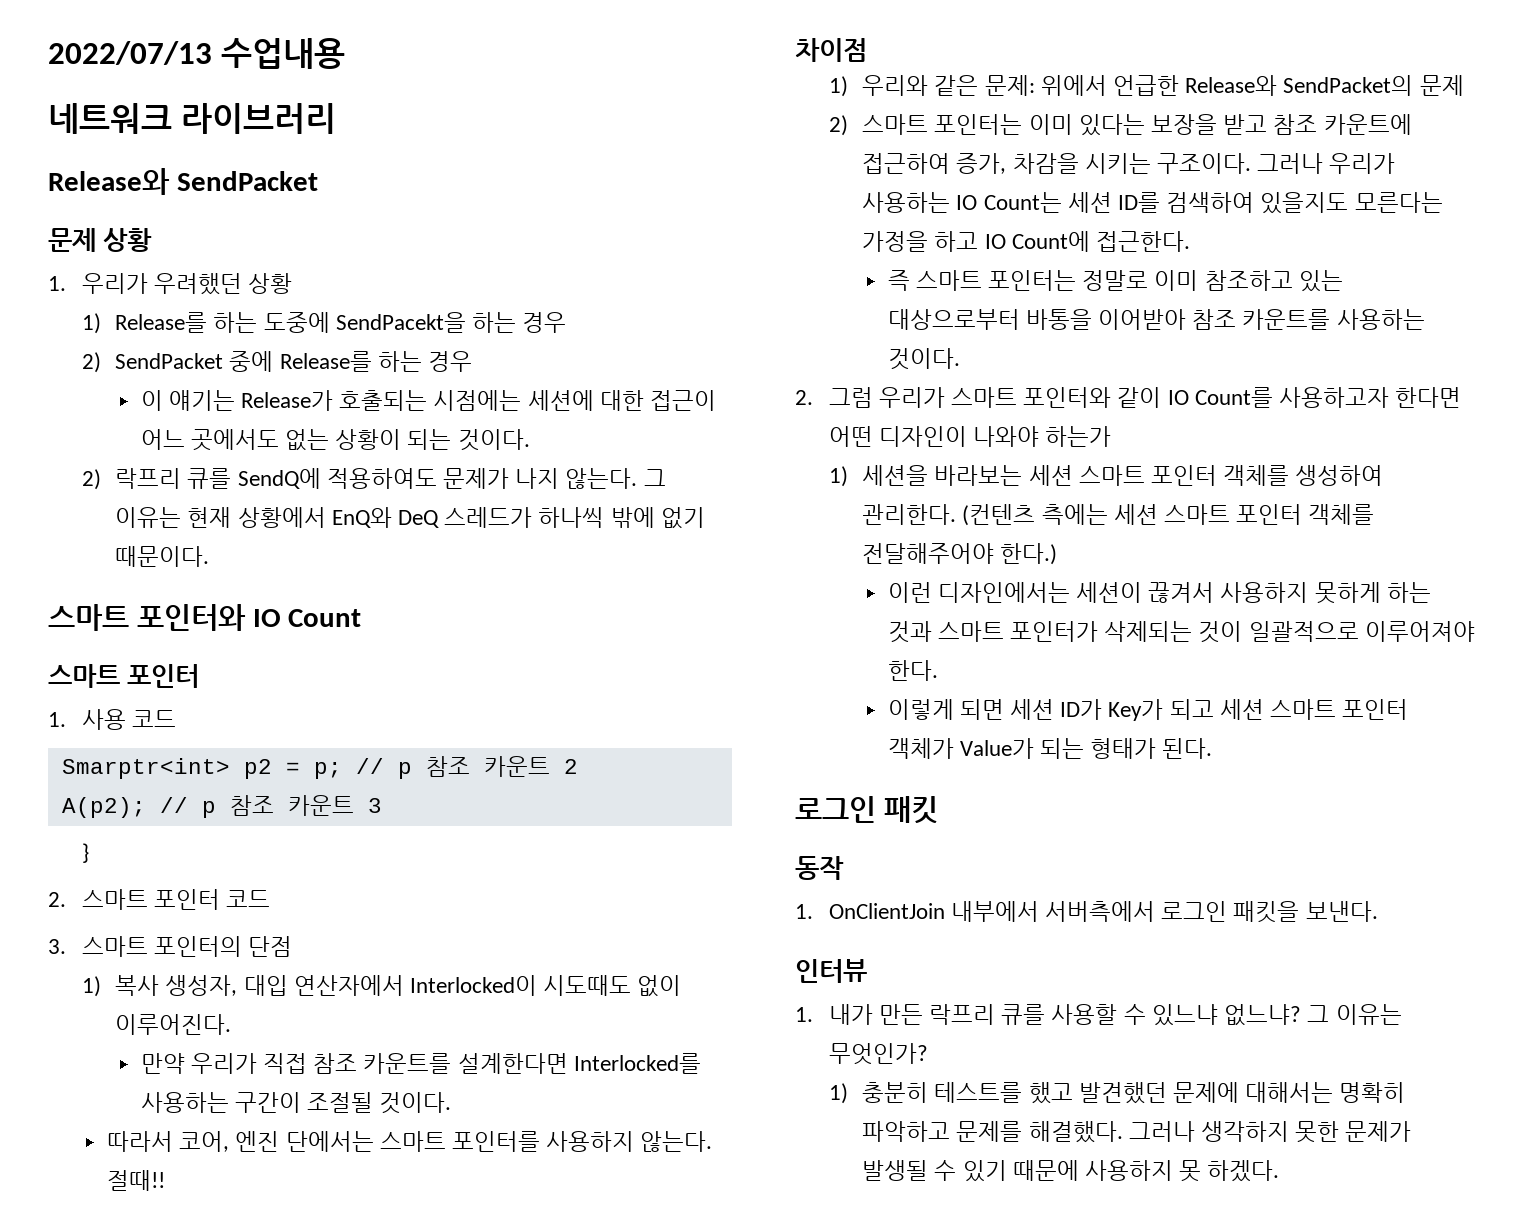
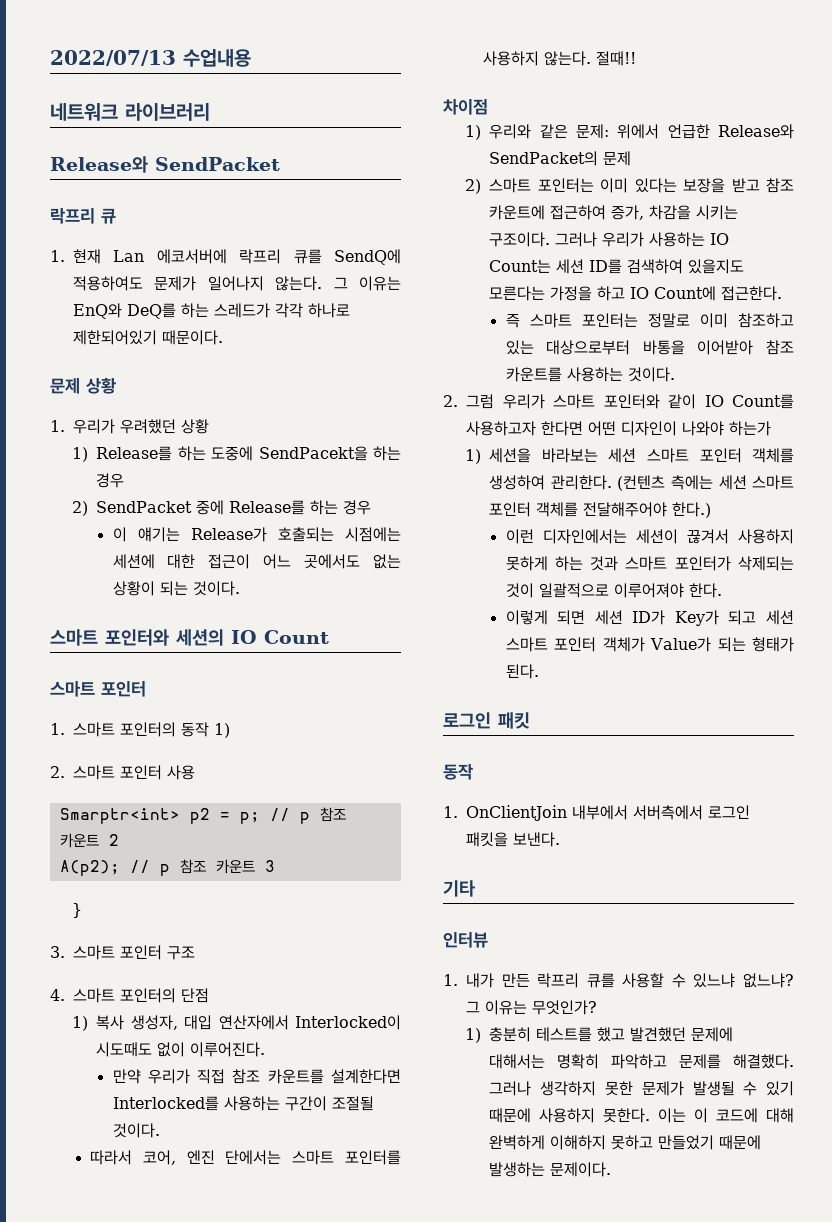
(318, 181) none -> [50,208,116,224] [50,249,401,265] [73,276,401,291] [73,303,350,319] [73,330,223,345] // 락프리 큐 // 1. 현재 Lan 에코서버에 락프리 큐를 SendQ에 적용하여도 문제가 일어나지 않는다. 그 이유는 EnQ와 DeQ를 하는 스레드가 각각 하나로 제한되어있기 때문이다.
[81,468,666,490] [115,507,705,529] [115,546,210,567] [48,604,246,631] // 2) 락프리 큐를 SendQ에 적용하여도 문제가 나지 않는다. 그 이유는 현재 상황에서 EnQ와 DeQ 스레드가 하나씩 밖에 없기 때문이다. // 스마트 포인터와 -> [50,629,224,646] // 스마트 포인터와 세션의
(66, 719) none -> [73,722,230,738] [50,765,162,780] 스마트 포인터의 동작 1) // 2. 스마트 포인터
[131,710,176,727] 코드 -> (195, 772) none
[48,889,271,910] [48,939,66,954] 2. 스마트 포인터 코드 // 3. -> [50,945,195,960] [50,989,65,1001] 3. 스마트 포인터 구조 // 4.
(1378, 911) none -> [443,880,475,897] // 기타
[1179,1160,1280,1182] 못 하겠다. -> [603,1108,794,1123] [489,1135,762,1150] [489,1162,612,1177] 못한다. 이는 이 코드에 대해 완벽하게 이해하지 못하고 만들었기 때문에 발생하는 문제이다.

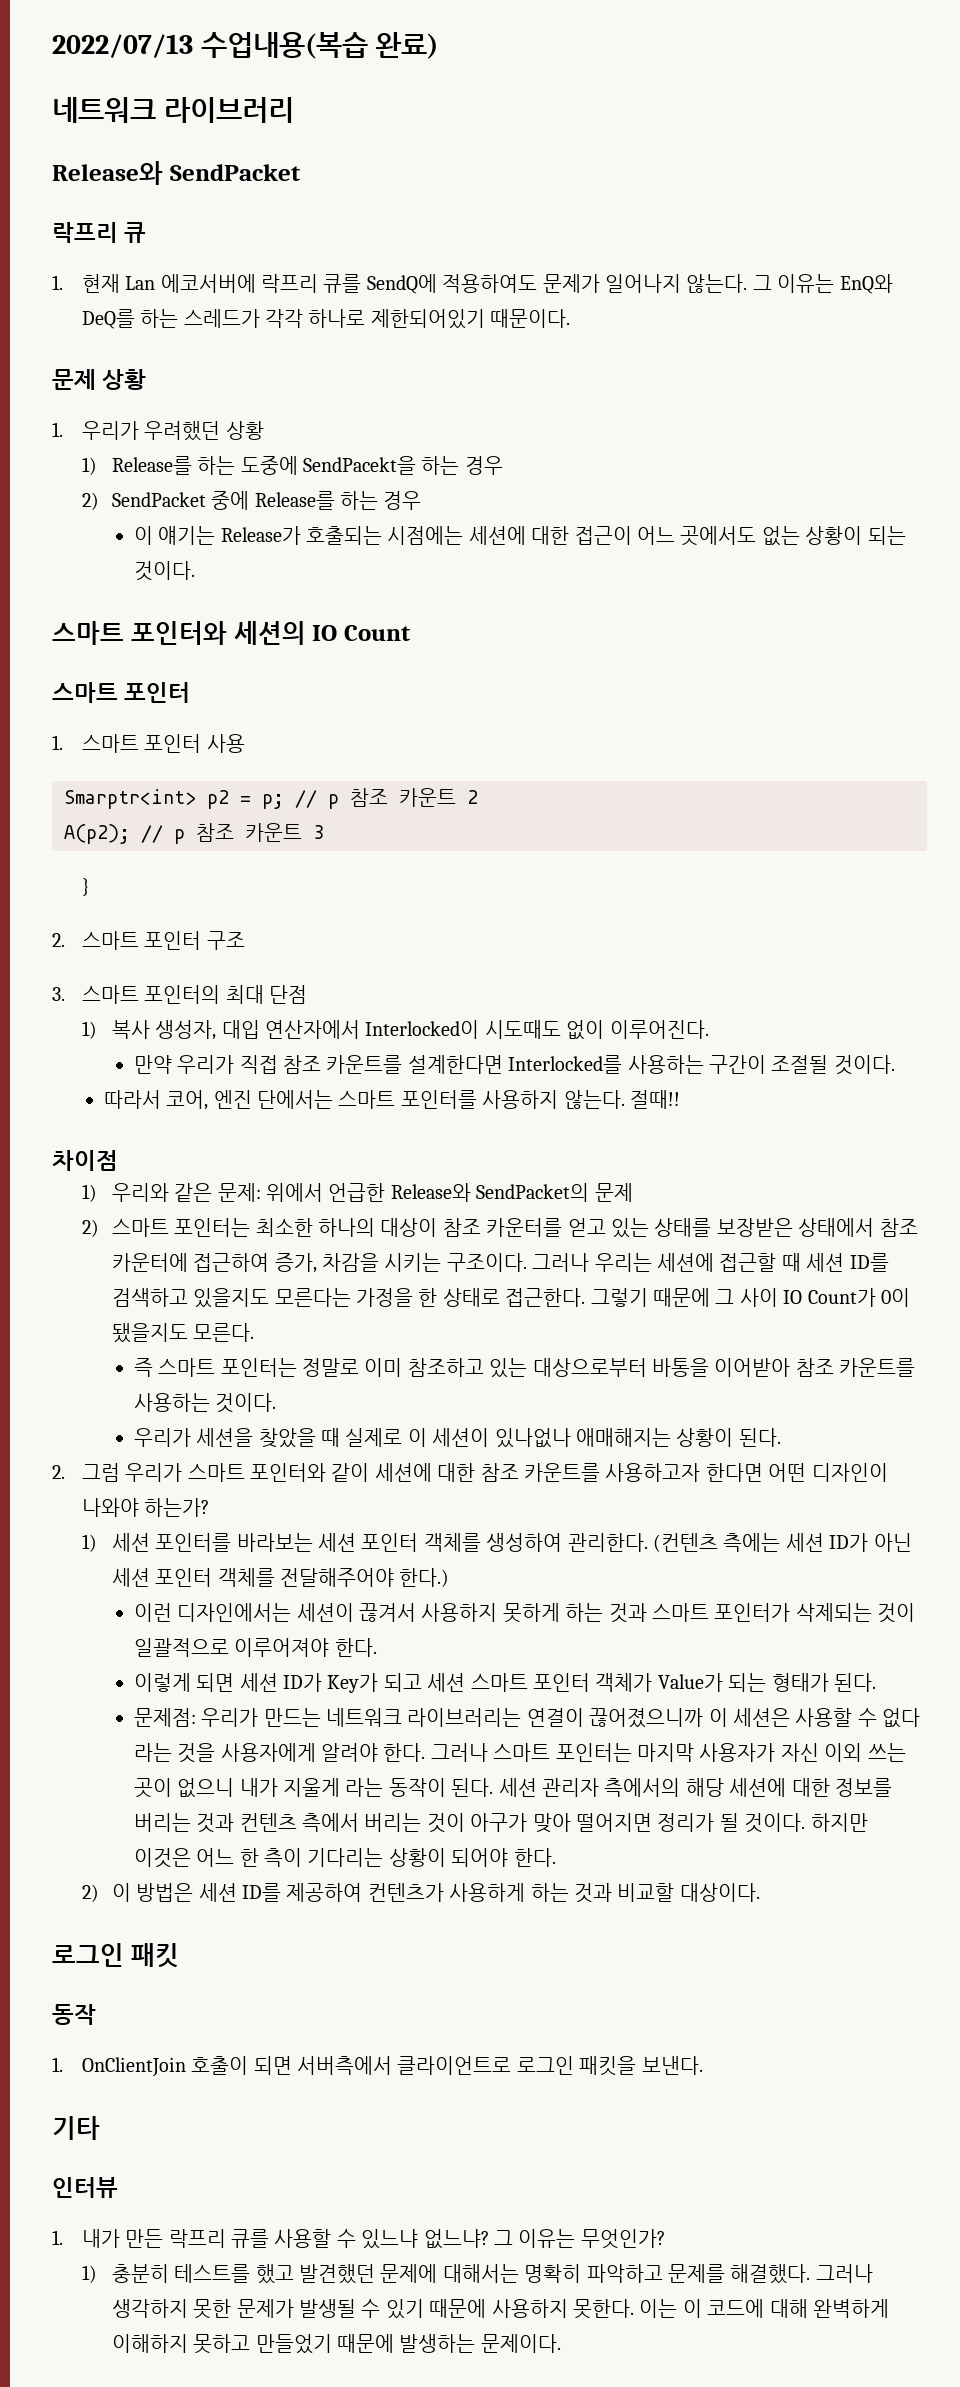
[183,49,251,67] 수업내용 -> [200,32,439,59] 수업내용(복습 완료)
[120,722,230,738] [50,765,115,780] 포인터의 동작 1) // 2. 스마트 -> (139, 743) none
[50,946,65,958] 3. -> [52,933,65,947] 2.
[50,988,176,1003] 4. 스마트 포인터의 -> [52,985,264,1004] 3. 스마트 포인터의 최대
[600,178,794,193] [489,205,546,220] 이미 있다는 보장을 받고 참조 카운트에 -> [255,1218,918,1238] [111,1253,188,1272] 최소한 하나의 대상이 참조 카운터를 얻고 있는 상태를 보장받은 상태에서 참조 카운터에
[602,232,730,247] [489,259,684,274] 우리가 사용하는 IO Count는 세션 ID를 검색하여 -> [594,1253,889,1272] [111,1288,188,1307] 우리는 세션에 접근할 때 세션 ID를 검색하고
[597,286,783,301] 하고 IO Count에 접근한다. -> [418,1288,910,1307] [111,1323,255,1343] 한 상태로 접근한다. 그렇기 때문에 그 사이 IO Count가 0이 됐을지도 모른다.
(675, 374) none -> [133,1428,781,1448] // 우리가 세션을 찾았을 때 실제로 이 세션이 있나없나 애매해지는 상황이 된다.
[704,394,794,409] IO Count를 -> [374,1463,601,1482] 세션에 대한 참조 카운트를
[729,421,771,436] [465,448,532,464] 하는가 // 1) 세션을 -> [144,1498,210,1517] [81,1533,232,1552] 하는가? // 1) 세션 포인터를
[646,448,689,463] 스마트 -> (356, 1542) none
[752,475,794,490] 스마트 -> [829,1533,912,1552] [111,1568,150,1587] ID가 아닌 세션
(539, 671) none -> [133,1708,921,1728] [133,1743,906,1763] [133,1778,892,1798] [133,1813,868,1833] [133,1848,556,1868] [81,1883,760,1903] // 문제점: 우리가 만드는 네트워크 라이브러리는 연결이 끊어졌으니까 이 세션은 사용할 수 없다 라는 것을 사용자에게 알려야 한다. 그러나 스마트 포인터는 마지막 사용자가 자신 이외 쓰는 곳이 없으니 내가 지울게 라는 동작이 된다. 세션 관리자 측에서의 해당 세션에 대한 정보를 버리는 것과 컨텐츠 측에서 버리는 것이 아구가 맞아 떨어지면 정리가 될 것이다. 하지만 이것은 어느 한 측이 기다리는 상황이 되어야 한다. // 2) 이 방법은 세션 ID를 제공하여 컨텐츠가 사용하게 하는 것과 비교할 대상이다.
[572,805,703,820] 내부에서 서버측에서 -> [191,2056,512,2075] 호출이 되면 서버측에서 클라이언트로

